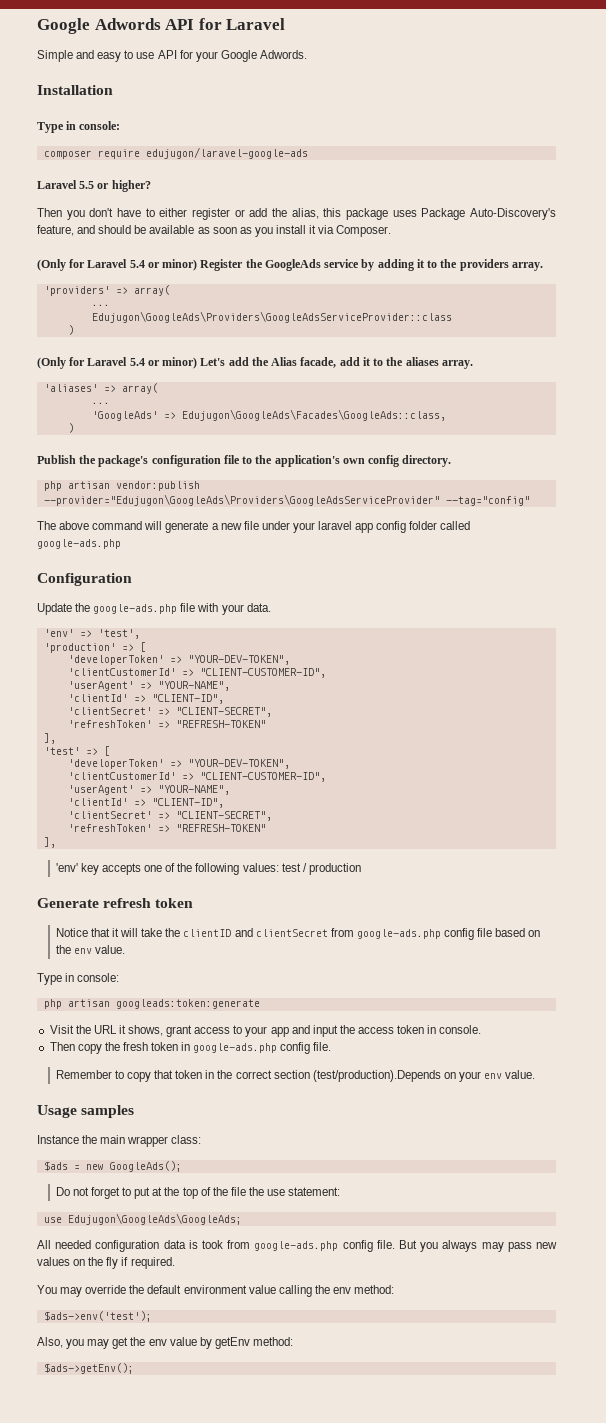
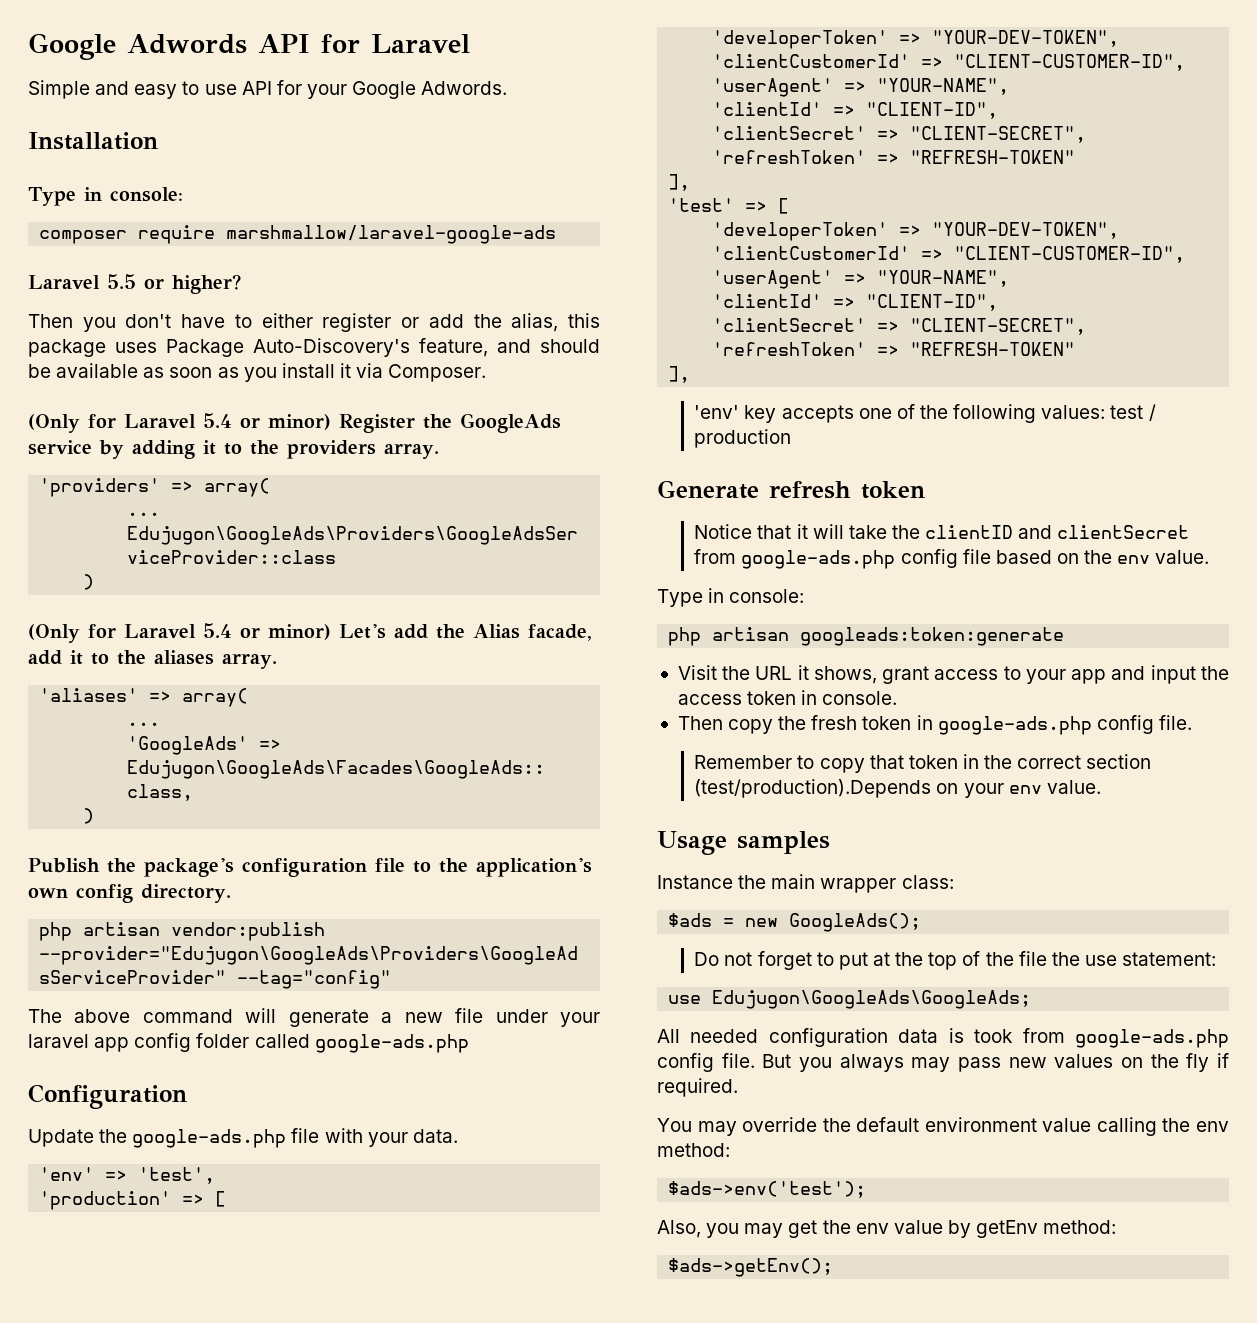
[145,147,308,159] edujugon/laravel-google-ads -> [226,225,557,244] marshmallow/laravel-google-ads

